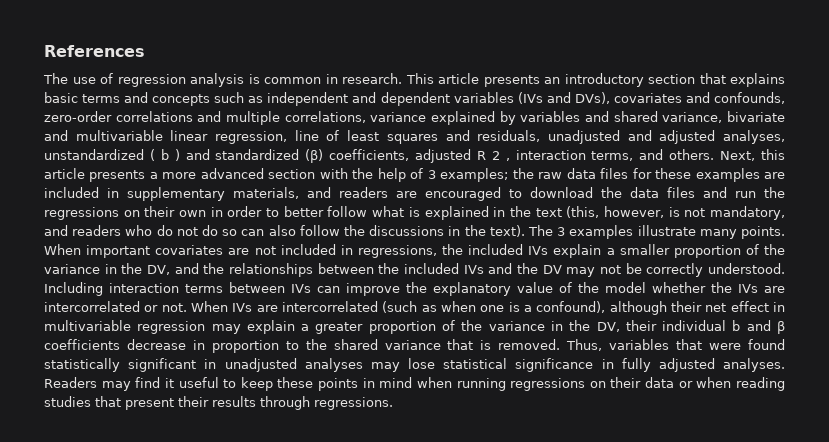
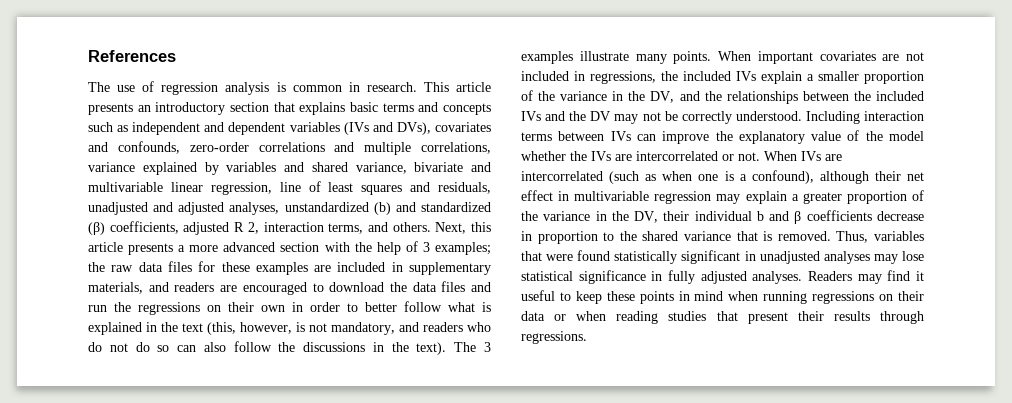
[149,149,180,161] ( b ) -> [373,202,391,215] (b)
[491,151,510,161] 2 , -> [247,222,259,234] 2,

